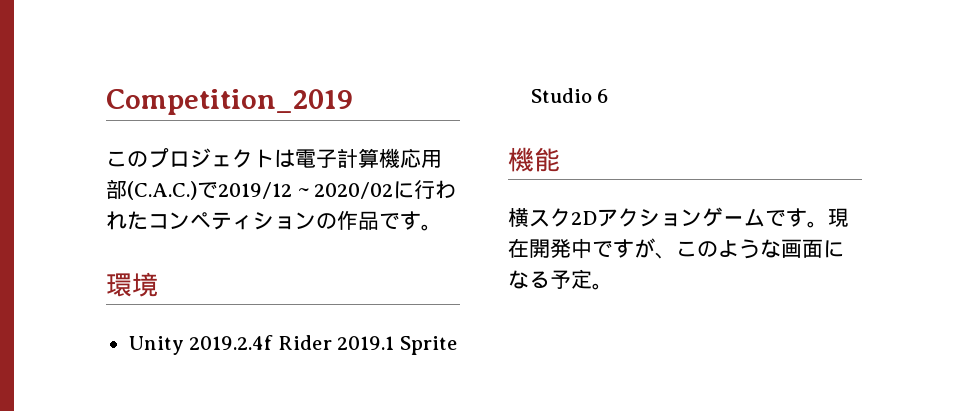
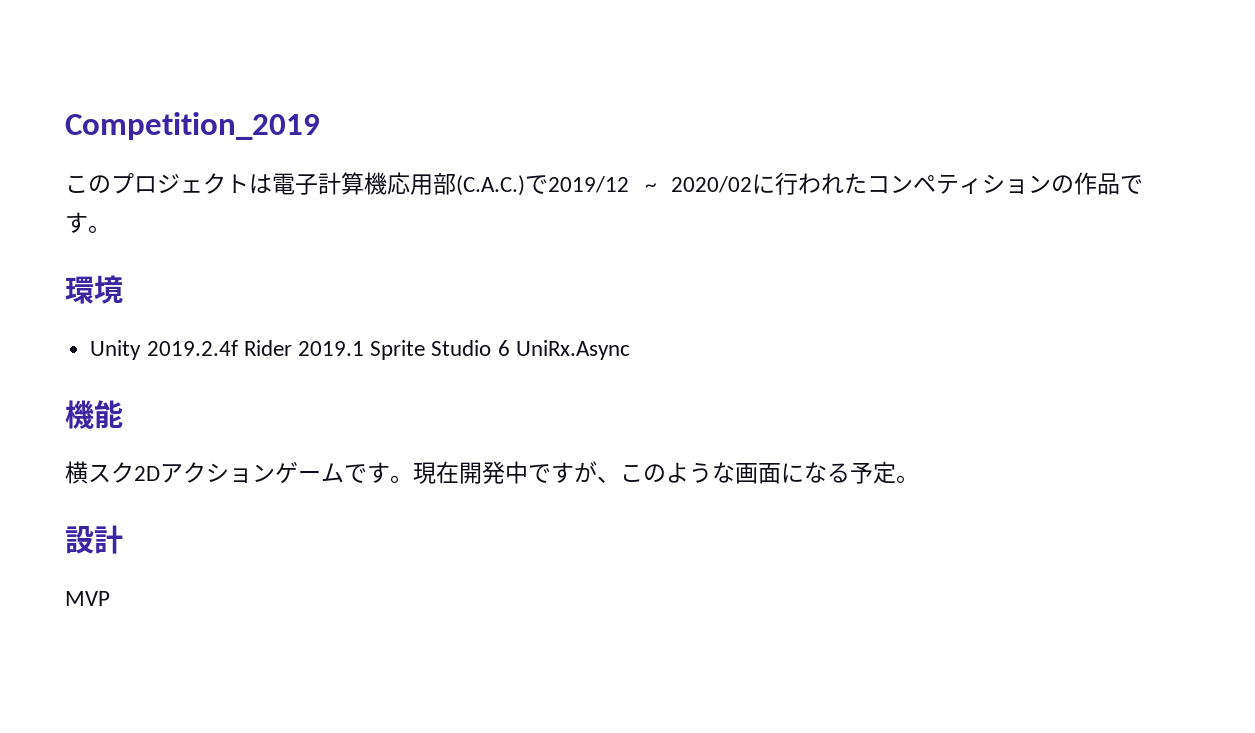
(609, 96) none -> [515,340,630,360] UniRx.Async
(613, 286) none -> [65,525,123,554] [65,591,110,606] // 設計 // MVP

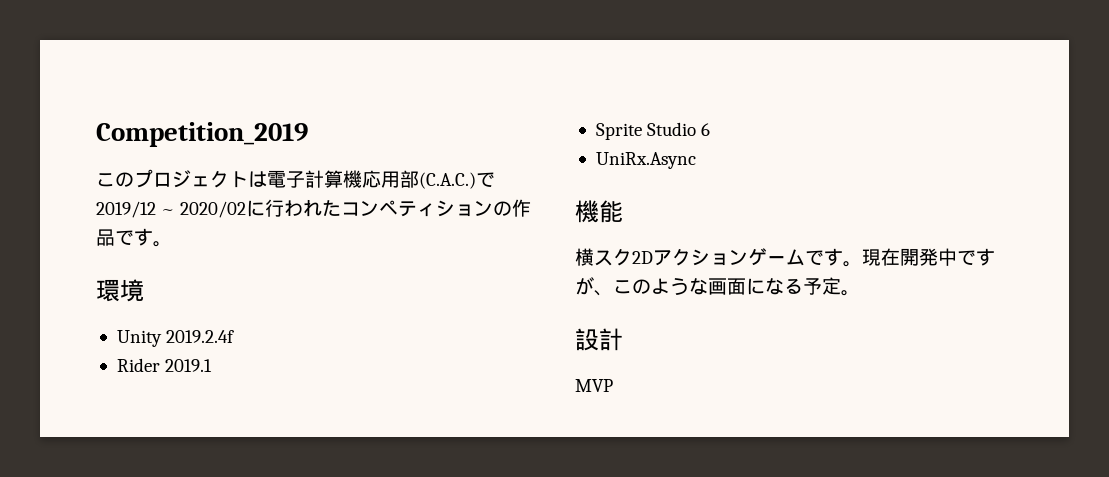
(238, 348) none -> (235, 336) //
(364, 348) none -> (213, 365) //
(510, 348) none -> (711, 129) //

